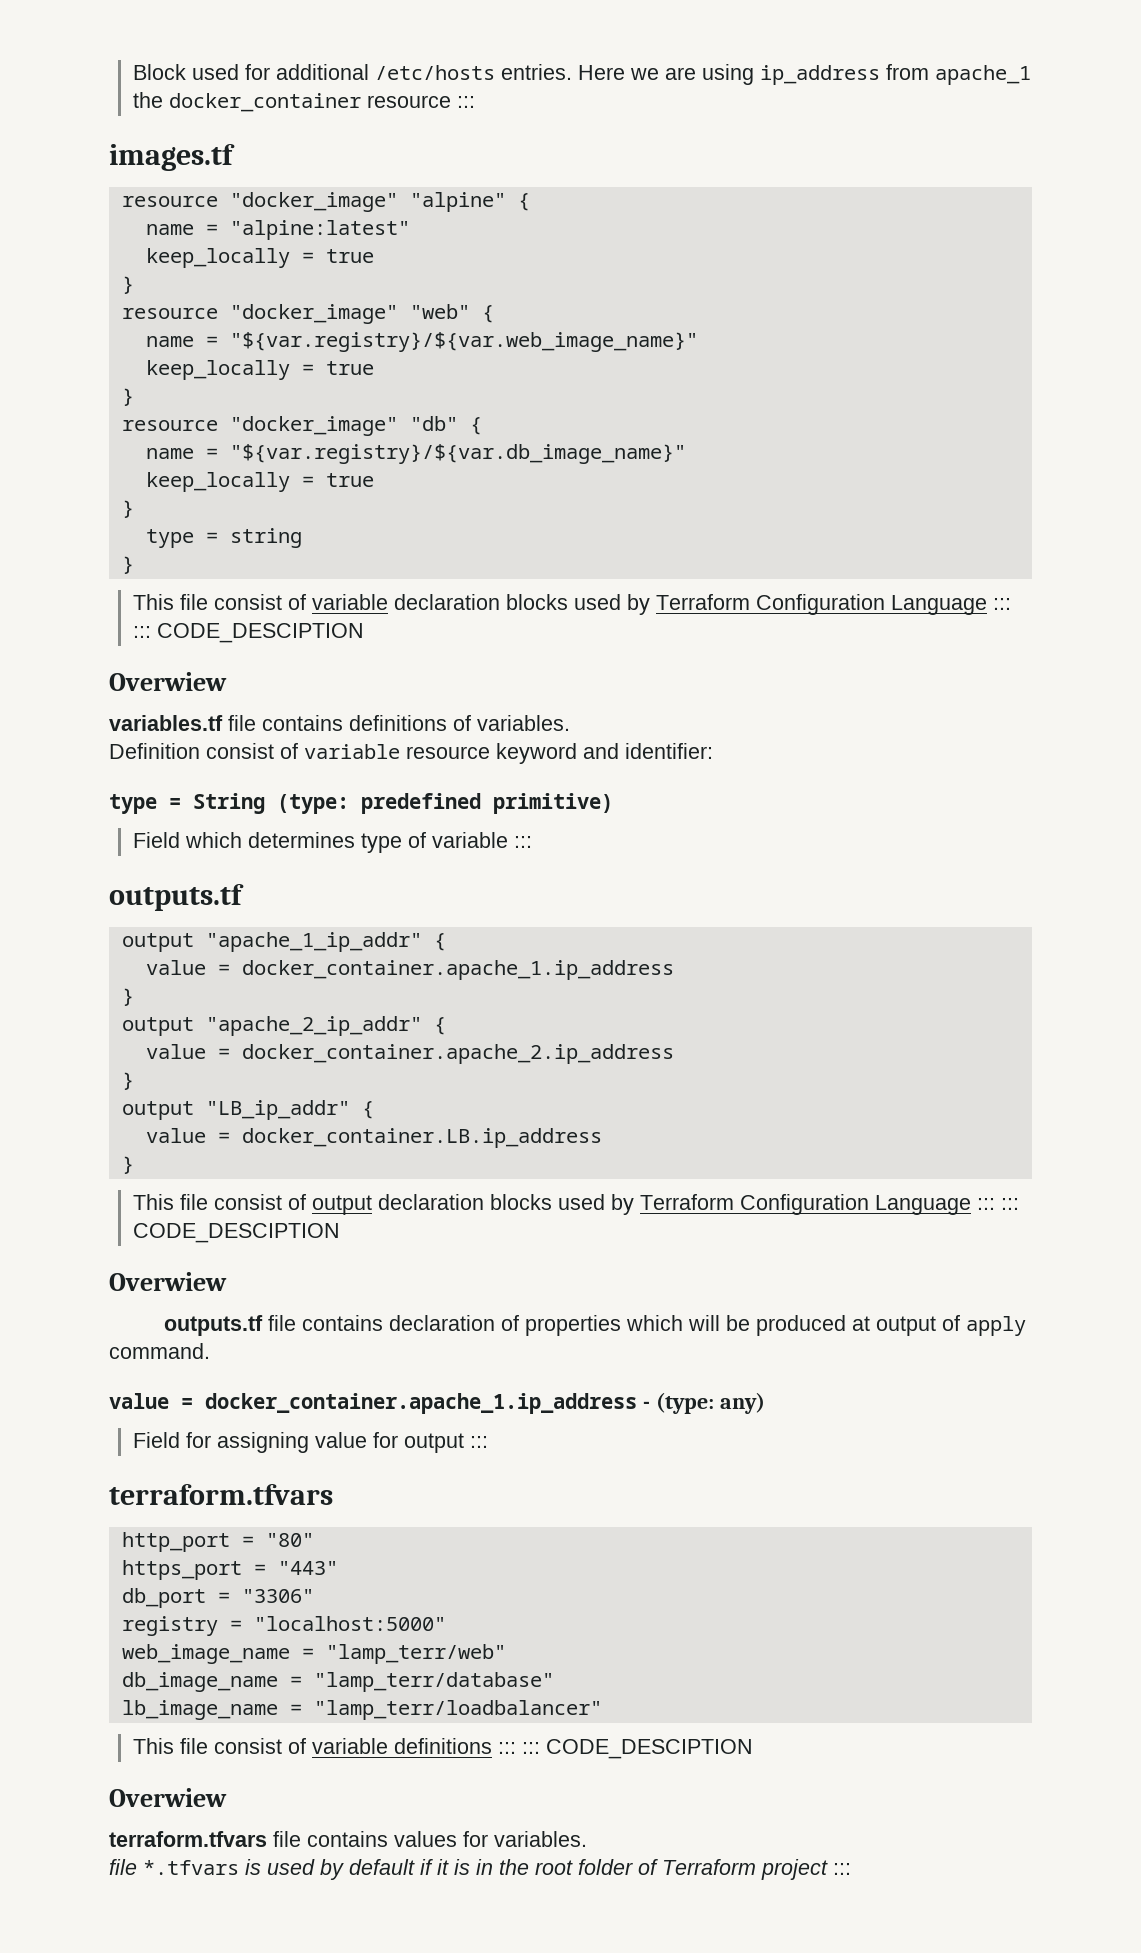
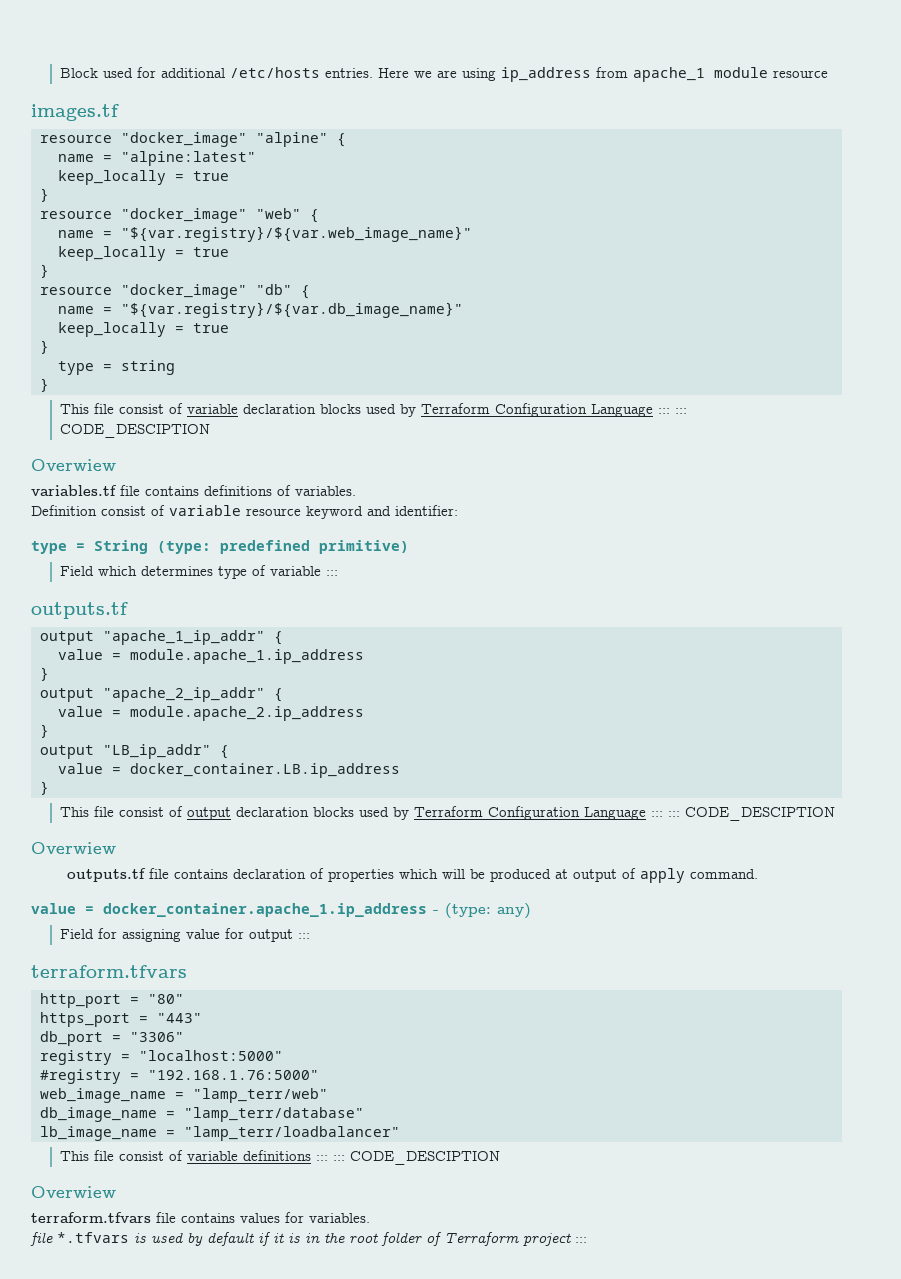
[132,92,475,112] the docker_container resource ::: -> [714,67,829,78] module resource
[241,960,674,980] docker_container.apache_1.ip_address -> [130,649,364,664] module.apache_1.ip_address
[241,1044,674,1064] docker_container.apache_2.ip_address -> [130,706,364,721] module.apache_2.ip_address
(446, 1623) none -> [40,1069,319,1084] // #registry = "192.168.1.76:5000"

